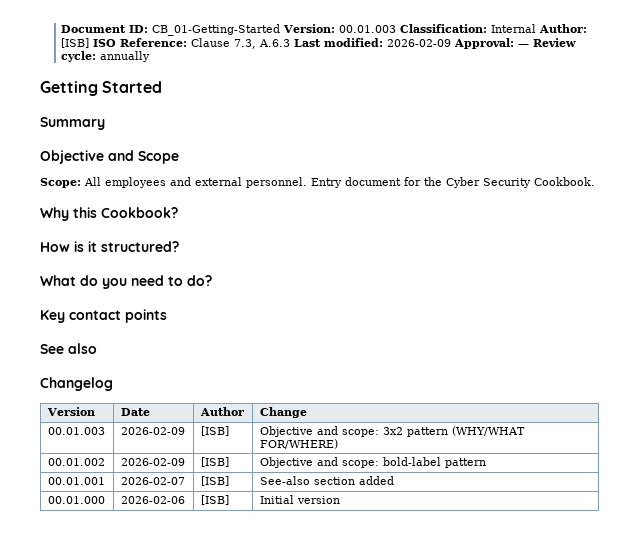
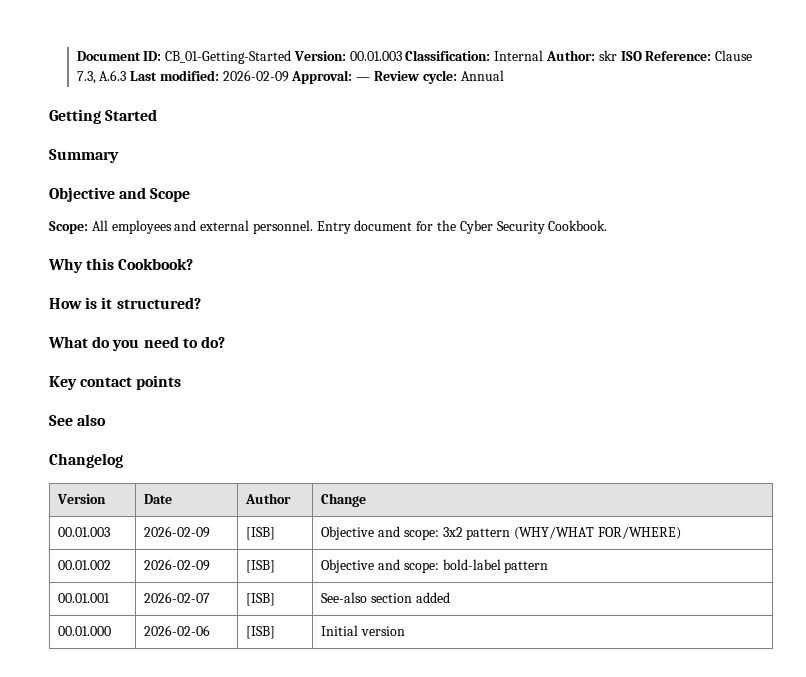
[61,38,90,48] [ISB] -> [598,50,617,61] skr
[100,51,151,62] annually -> [460,70,504,81] Annual

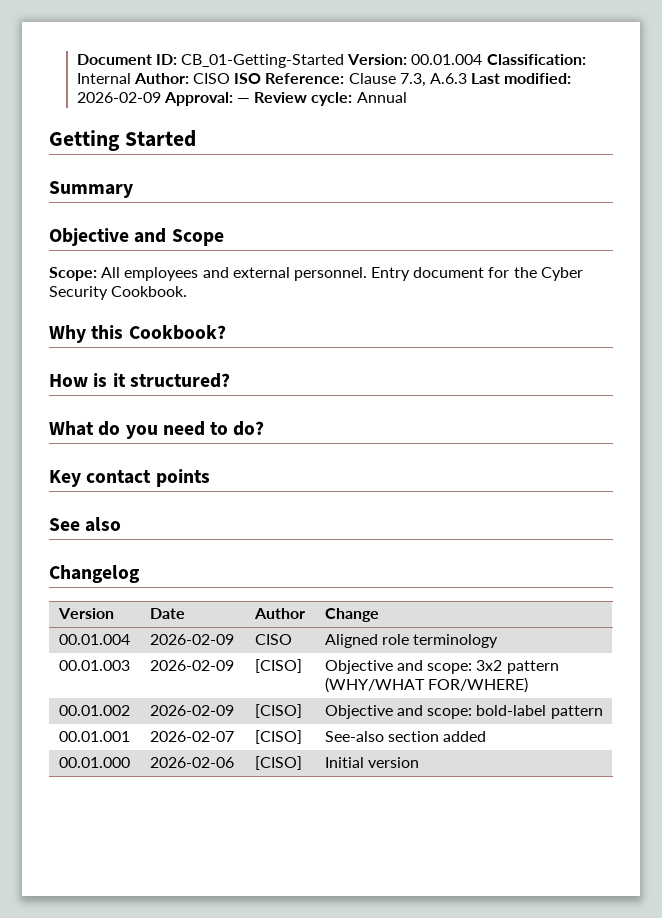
[349,51,402,61] 00.01.003 -> [411,54,483,65] 00.01.004
[598,50,617,61] skr -> [193,73,231,84] CISO
(367, 500) none -> [58,634,130,645] [149,634,234,645] [254,634,292,645] [324,634,499,648] // 00.01.004 | 2026-02-09 | CISO | Aligned role terminology
[246,527,276,540] [ISB] -> [254,659,302,673] [CISO]
[246,560,276,573] [ISB] -> [254,704,302,718] [CISO]
[246,593,276,606] [ISB] -> [254,730,302,744] [CISO]
[246,626,276,639] [ISB] -> [254,756,302,770] [CISO]

